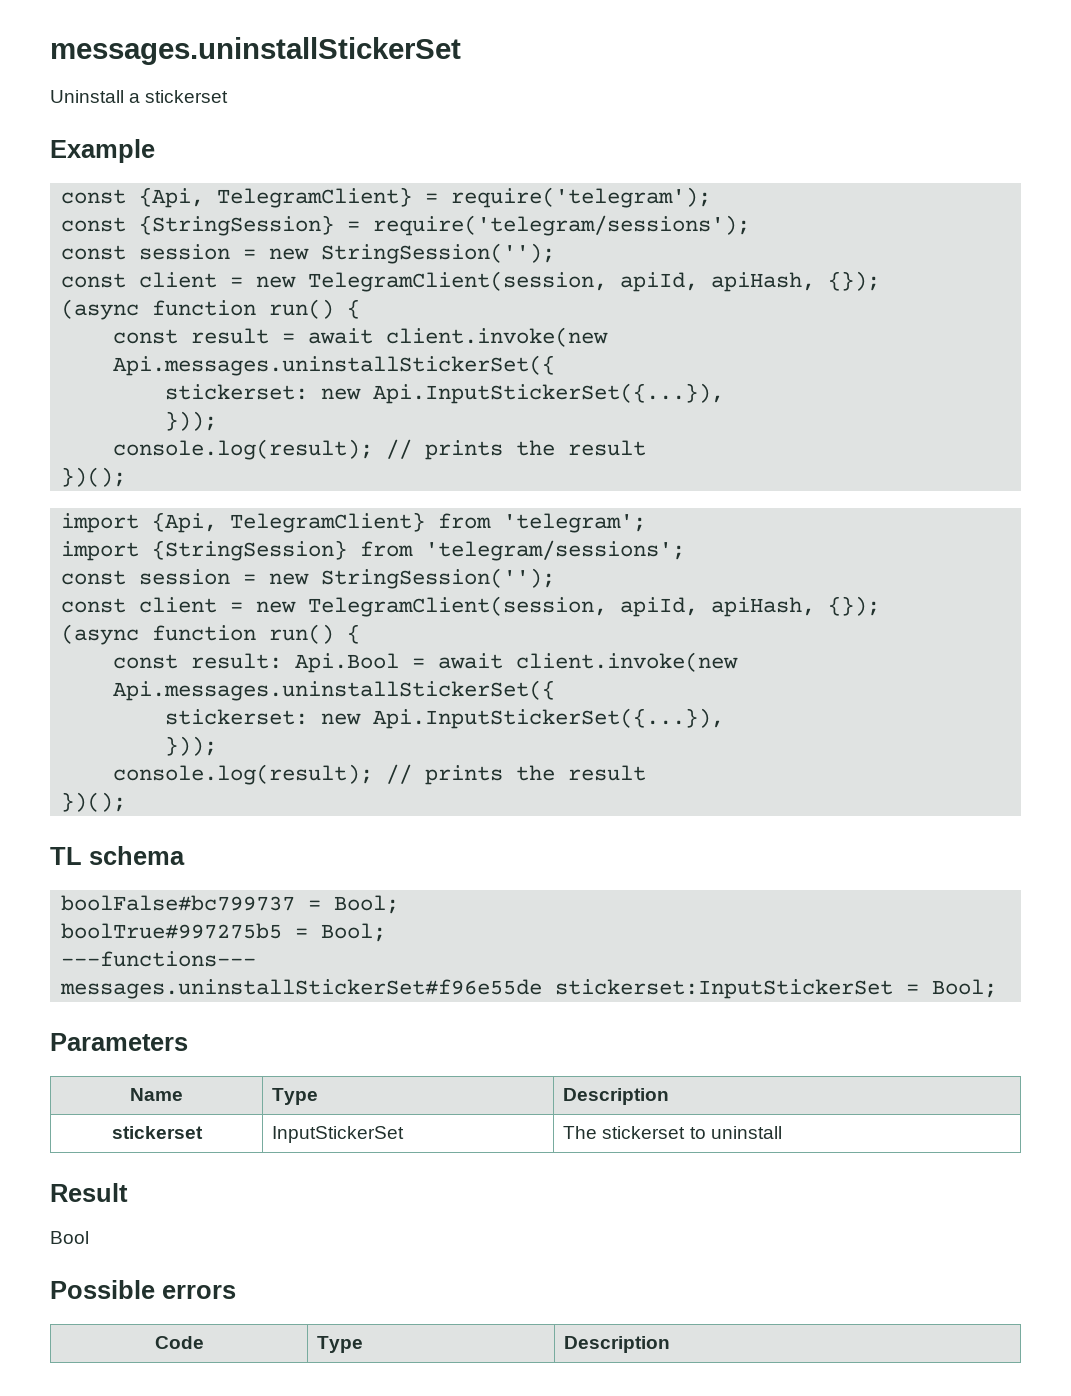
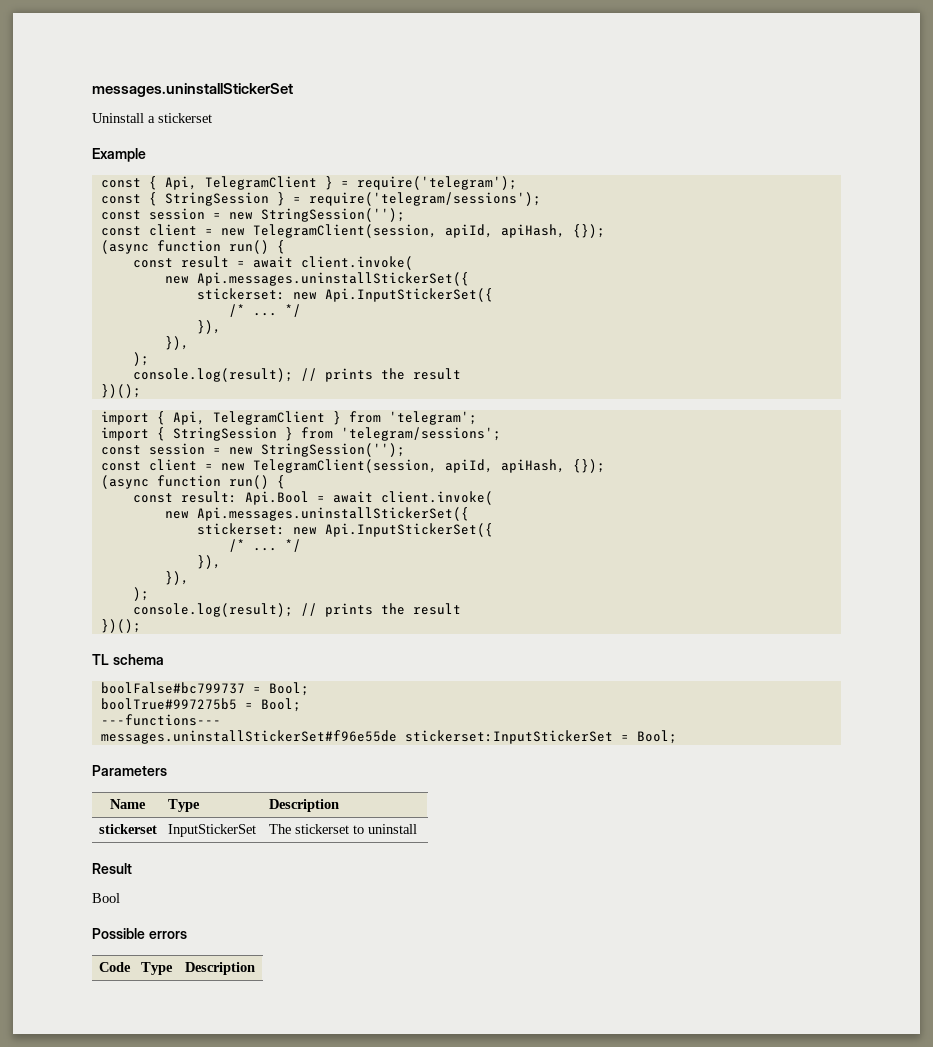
[139,187,413,208] {Api, TelegramClient} -> [148,176,333,190] { Api, TelegramClient }
[139,215,335,236] {StringSession} -> [148,192,285,206] { StringSession }
[386,327,609,347] [113,355,556,376] [165,383,725,404] [165,411,218,431] client.invoke(new Api.messages.uninstallStickerSet({ // stickerset: new Api.InputStickerSet({...}), // })); -> [300,256,413,270] [164,272,469,286] [196,288,493,302] [228,304,301,317] [196,320,221,334] [164,336,189,350] [132,352,149,366] client.invoke( // new Api.messages.uninstallStickerSet({ // stickerset: new Api.InputStickerSet({ // /* ... */ // }), // }), // );
[152,512,426,533] {Api, TelegramClient} -> [156,411,341,425] { Api, TelegramClient }
[152,540,348,561] {StringSession} -> [156,427,293,441] { StringSession }
[516,652,739,672] [113,680,556,701] [165,708,725,729] [165,736,218,756] client.invoke(new Api.messages.uninstallStickerSet({ // stickerset: new Api.InputStickerSet({...}), // })); -> [380,491,493,505] [164,507,469,521] [196,523,493,537] [228,539,301,552] [196,555,221,569] [164,571,189,585] [132,587,149,601] client.invoke( // new Api.messages.uninstallStickerSet({ // stickerset: new Api.InputStickerSet({ // /* ... */ // }), // }), // );

